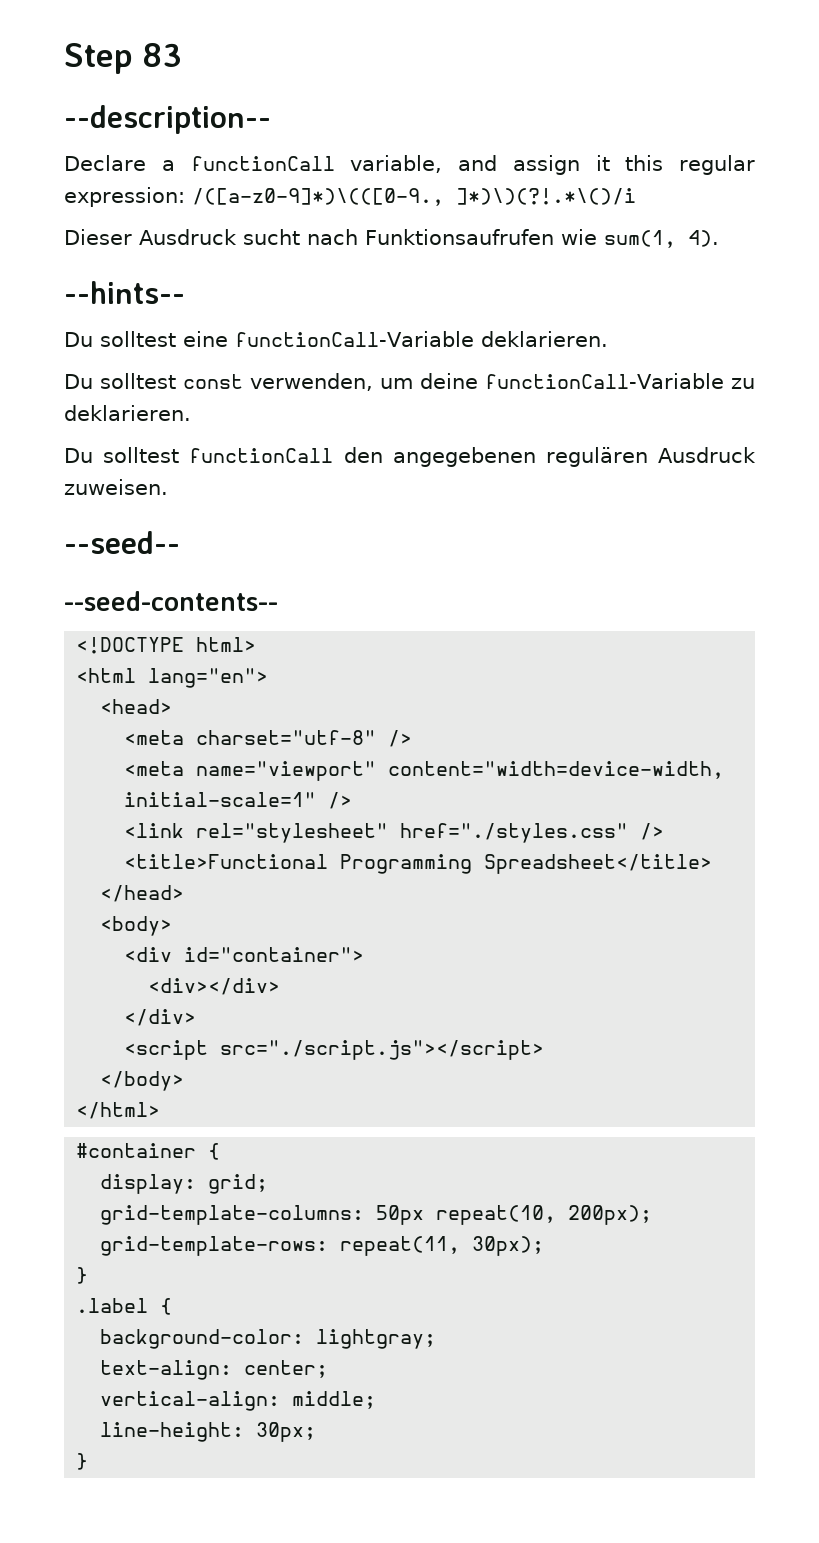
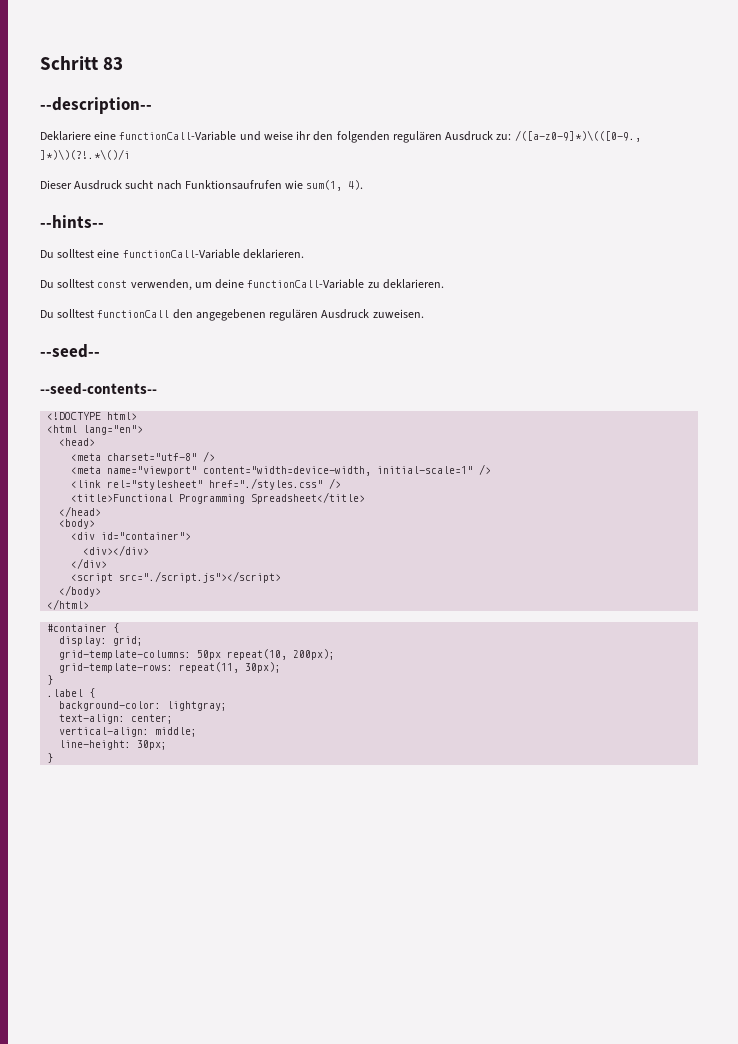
[64,43,133,74] Step -> [40,56,98,70] Schritt
[64,155,755,175] [64,187,185,207] Declare a functionCall variable, and assign it this regular expression: -> [40,131,512,143] Deklariere eine functionCall-Variable und weise ihr den folgenden regulären Ausdruck zu:

